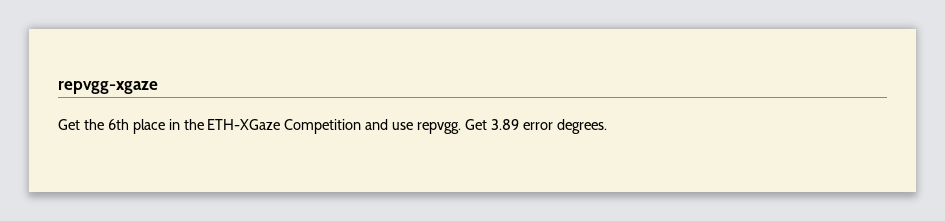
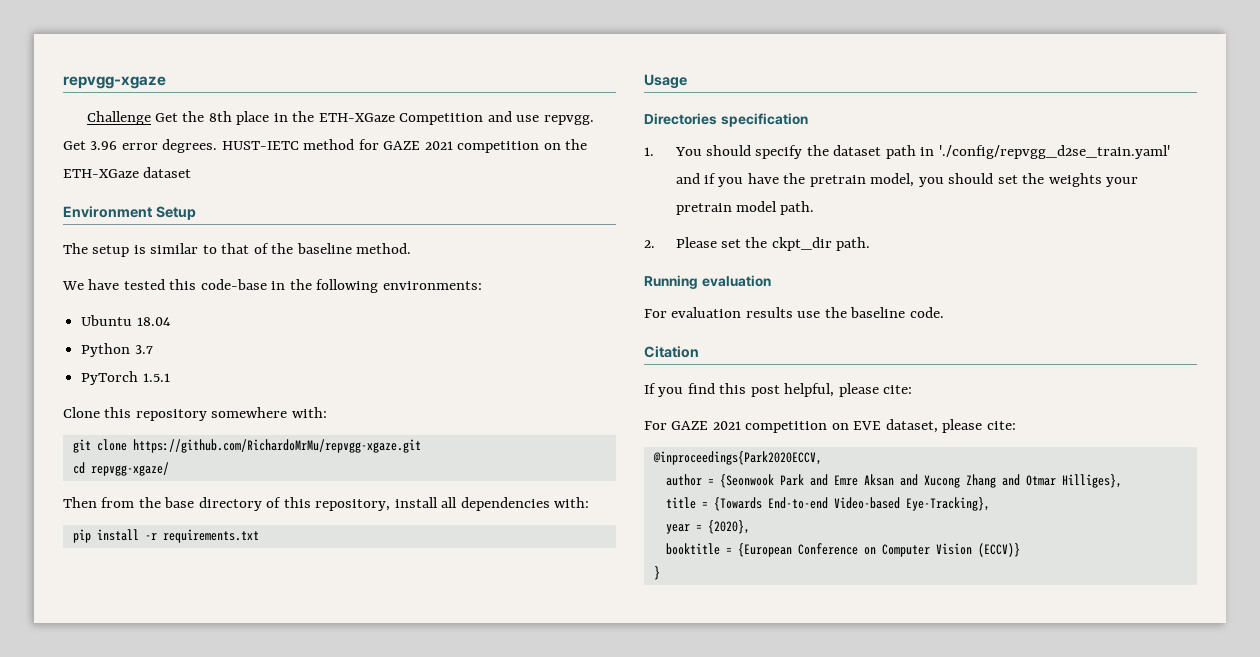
(158, 87) none -> [86,111,151,125] Challenge
[107,119,129,130] 6th -> [208,111,232,122] 8th
[490,119,519,130] 3.89 -> [90,141,118,150] 3.96
(607, 126) none -> [221,139,588,153] [63,167,192,178] [63,206,196,220] [63,243,412,257] [62,279,482,293] [81,315,171,326] [81,343,153,357] [81,371,170,385] [63,407,327,421] [72,439,421,453] [72,462,169,476] [63,497,590,511] [72,529,259,543] [644,74,687,89] [644,113,808,127] [644,145,1170,159] [675,173,1139,187] [675,201,815,215] [644,237,871,251] [644,275,771,289] [644,307,944,318] [644,346,699,358] [644,383,913,397] [644,419,1016,433] [652,451,822,465] [665,474,1122,488] [665,497,990,511] [665,520,750,534] [665,543,1020,557] [653,566,660,580] HUST-IETC method for GAZE 2021 competition on the ETH-XGaze dataset // Environment Setup // The setup is similar to that of the baseline method. // We have tested this code-base in the following environments: // Ubuntu 18.04 // Python 3.7 // PyTorch 1.5.1 // Clone this repository somewhere with: // git clone https://github.com/RichardoMrMu/repvgg-xgaze.git // cd repvgg-xgaze/ // Then from the base directory of this repository, install all dependencies with: // pip install -r requirements.txt // Usage // Directories specification // 1. You should specify the dataset path in './config/repvgg_d2se_train.yaml' and if you have the pretrain model, you should set the weights your pretrain model path. // 2. Please set the ckpt_dir path. // Running evaluation // For evaluation results use the baseline code. // Citation // If you find this post helpful, please cite: // For GAZE 2021 competition on EVE dataset, please cite: // @inproceedings{Park2020ECCV, // author = {Seonwook Park and Emre Aksan and Xucong Zhang and Otmar Hilliges}, // title = {Towards End-to-end Video-based Eye-Tracking}, // year = {2020}, // booktitle = {European Conference on Computer Vision (ECCV)} // }

